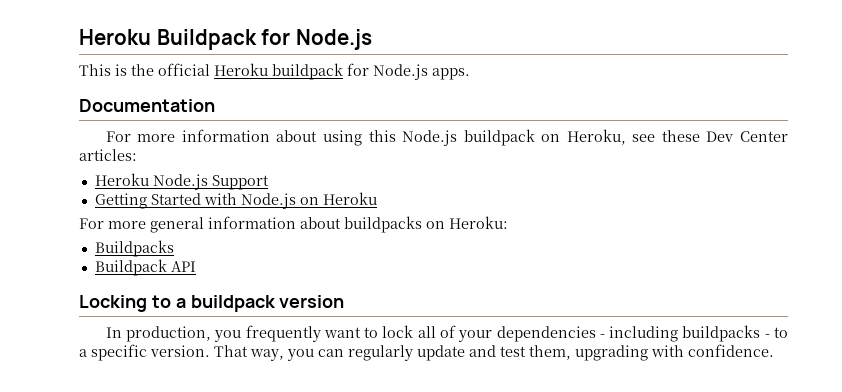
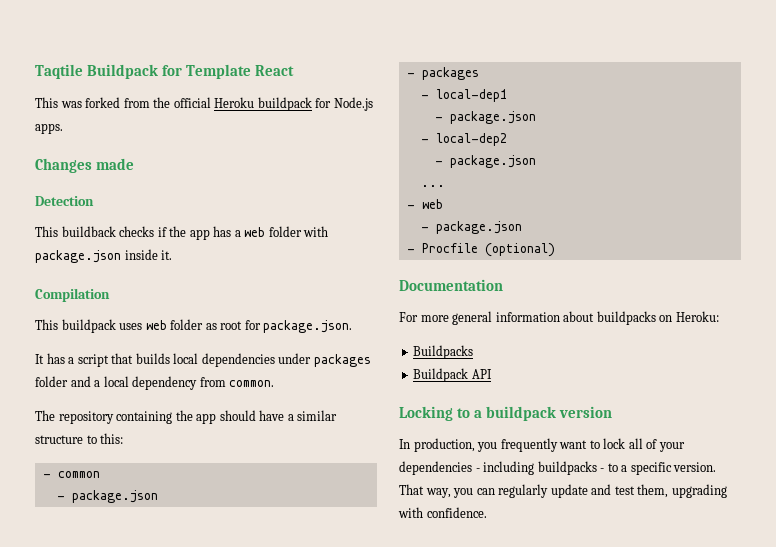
[79,29,151,45] Heroku -> [35,64,83,79] Taqtile
[295,29,372,50] [79,64,127,76] Node.js // This is -> [186,64,295,79] [35,97,150,108] Template React // This was forked from
[79,99,215,112] [105,129,789,146] [79,149,137,161] [94,173,269,190] [94,192,377,209] Documentation // For more information about using this Node.js buildpack on Heroku, see these Dev Center articles: // Heroku Node.js Support // Getting Started with Node.js on Heroku -> [35,158,134,173] [35,196,94,206] [35,226,329,240] [35,249,173,263] [35,288,110,302] [35,319,353,333] [35,353,371,367] [35,376,275,390] [35,410,338,424] [35,433,124,444] [42,471,100,478] [56,490,158,503] [406,67,479,80] [420,89,507,102] [434,111,536,124] [420,133,507,146] [434,155,536,168] [420,185,445,187] [406,199,443,209] [420,221,522,234] [406,243,555,257] [399,279,503,291] Changes made // Detection // This buildback checks if the app has a web folder with package.json inside it. // Compilation // This buildpack uses web folder as root for package.json. // It has a script that builds local dependencies under packages folder and a local dependency from common. // The repository containing the app should have a similar structure to this: // - common // - package.json // - packages // - local-dep1 // - package.json // - local-dep2 // - package.json // ... // - web // - package.json // - Procfile (optional) // Documentation

